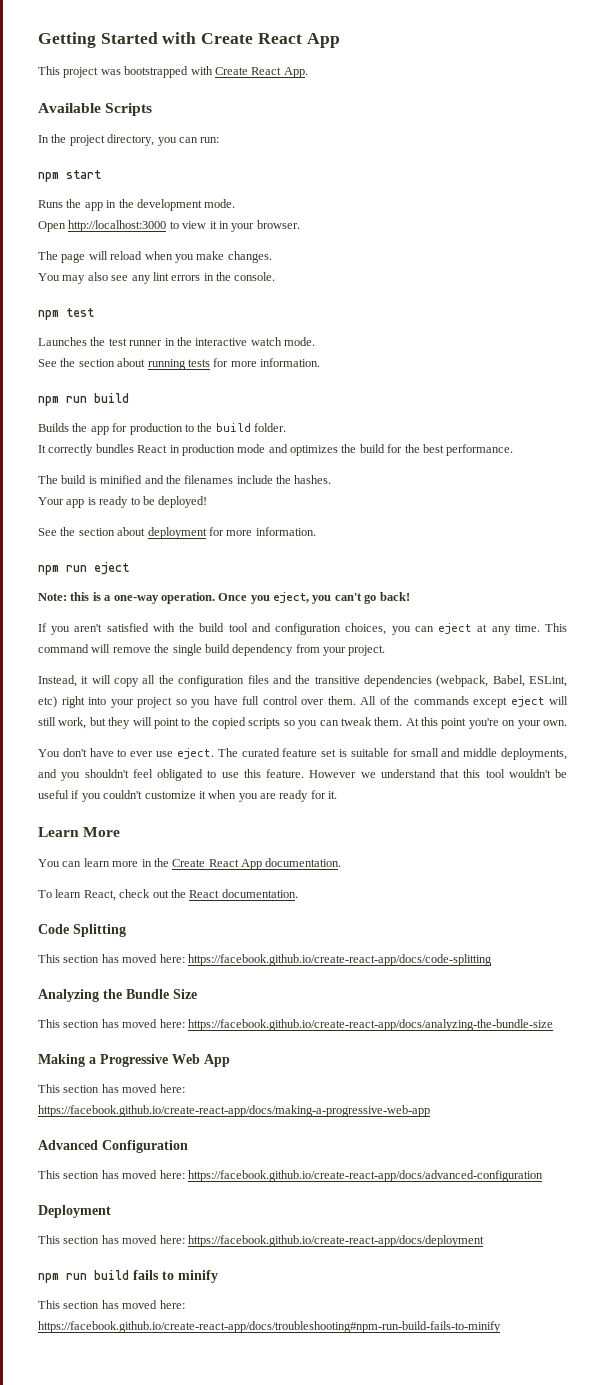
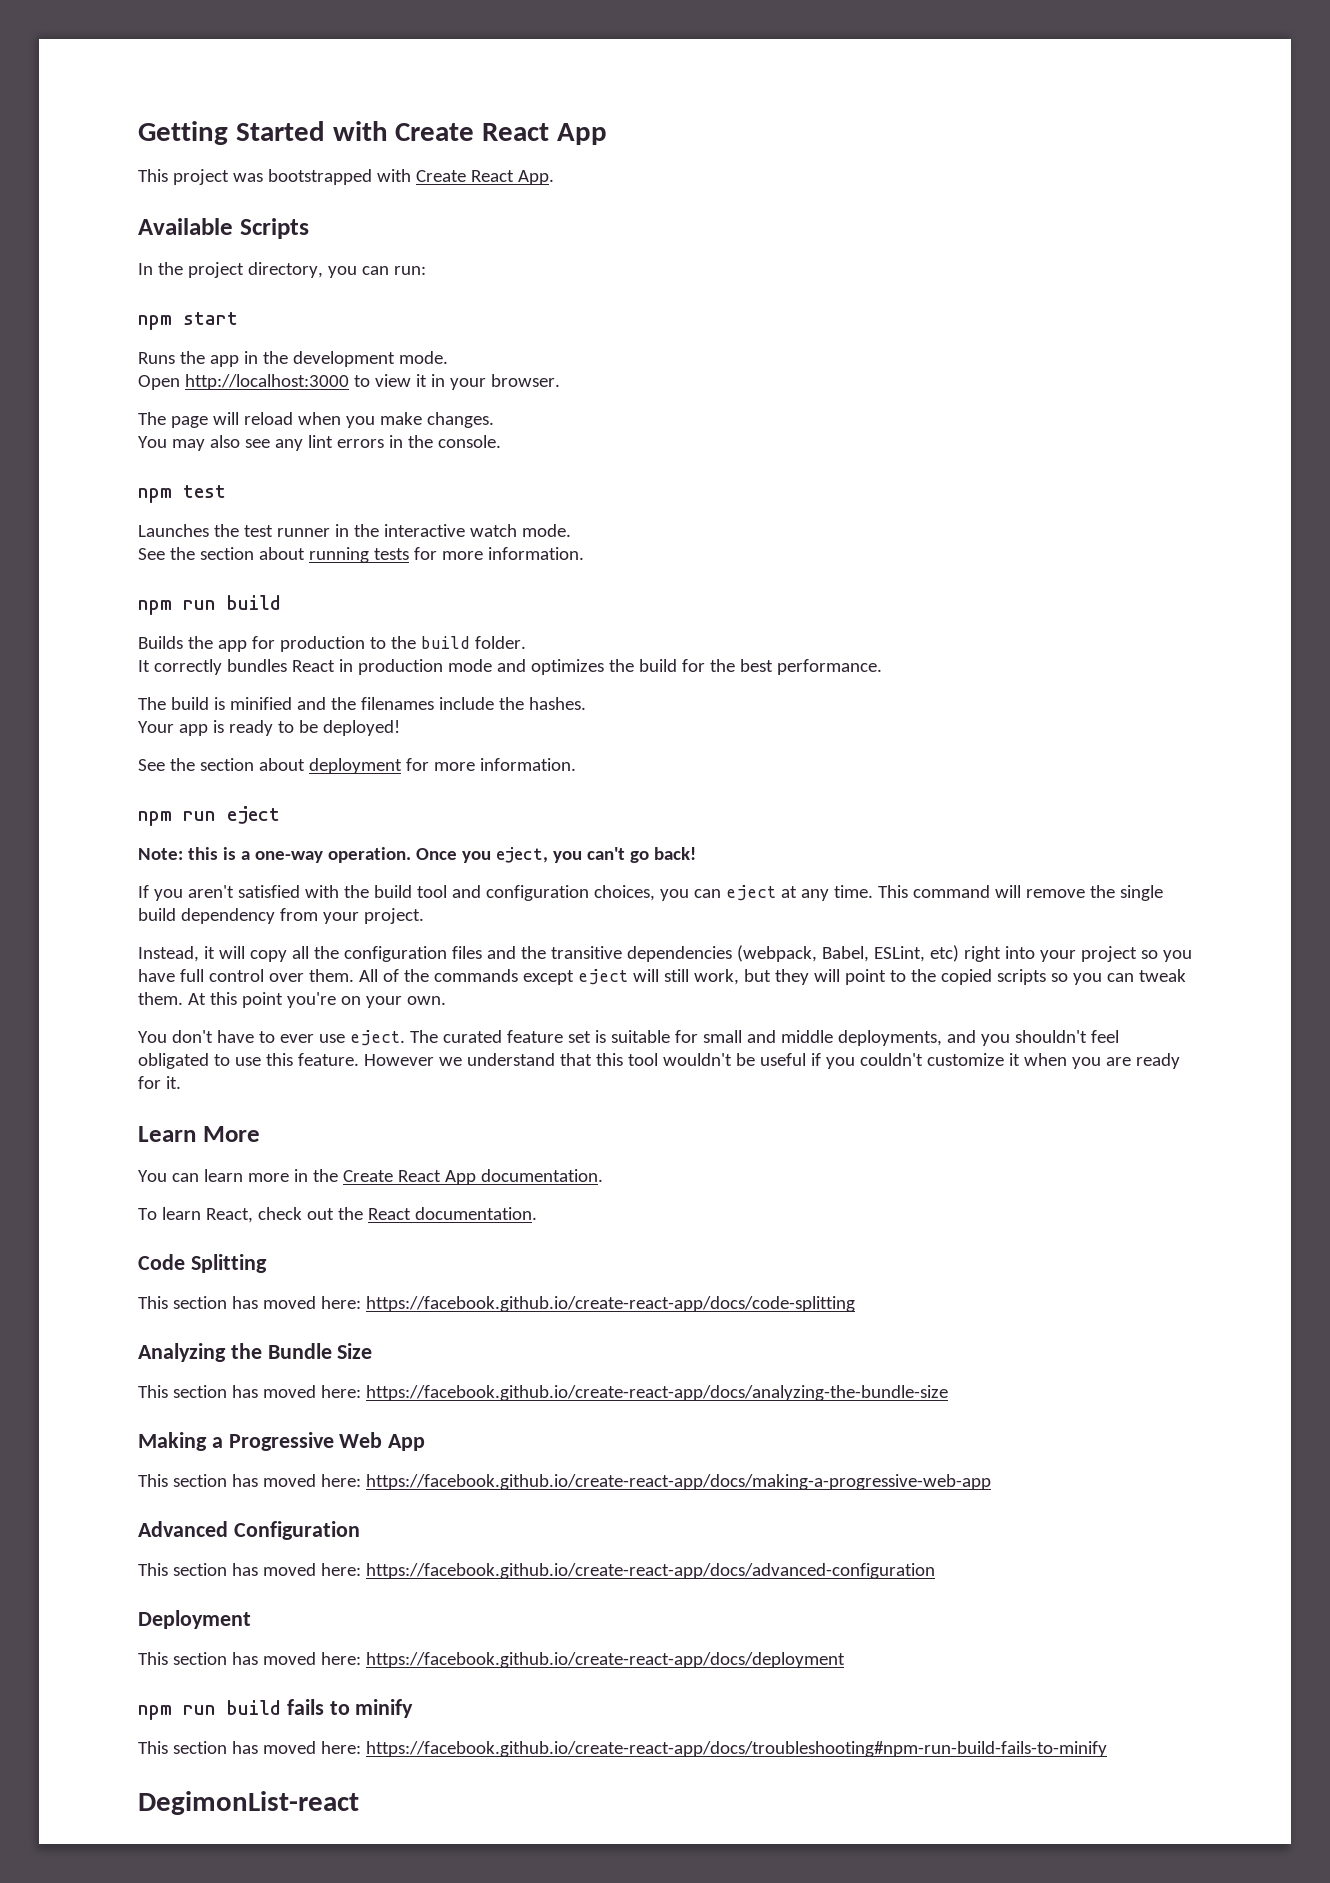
(501, 1327) none -> [138,1791,359,1815] // DegimonList-react

